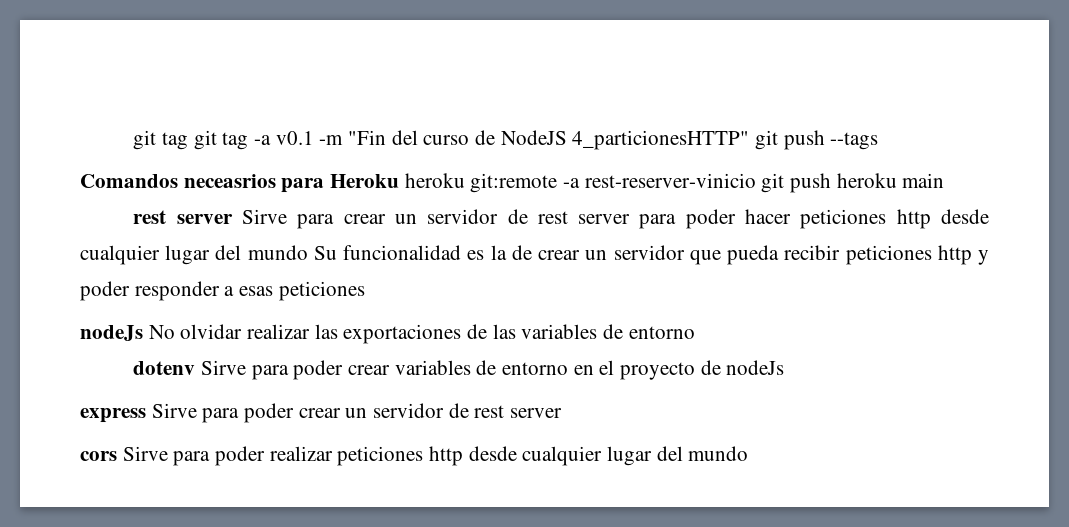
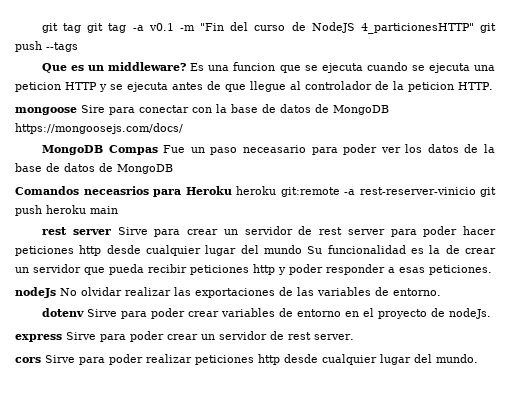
(879, 141) none -> [42,62,495,73] [15,81,493,92] [15,104,389,115] [15,123,183,134] [42,144,496,155] [15,163,173,174] // Que es un middleware? Es una funcion que se ejecuta cuando se ejecuta una peticion HTTP y se ejecuta antes de que llegue al controlador de la peticion HTTP. // mongoose Sire para conectar con la base de datos de MongoDB https://mongoosejs.com/docs/ // MongoDB Compas Fue un paso neceasario para poder ver los datos de la base de datos de MongoDB
[278,281,365,301] peticiones -> [429,265,492,275] peticiones.
[628,326,695,339] entorno -> [393,288,441,296] entorno.
[726,360,785,375] nodeJs -> [449,308,492,319] nodeJs.
[510,408,563,418] server -> [314,334,354,340] server.
[688,446,749,461] mundo -> [436,354,478,363] mundo.

